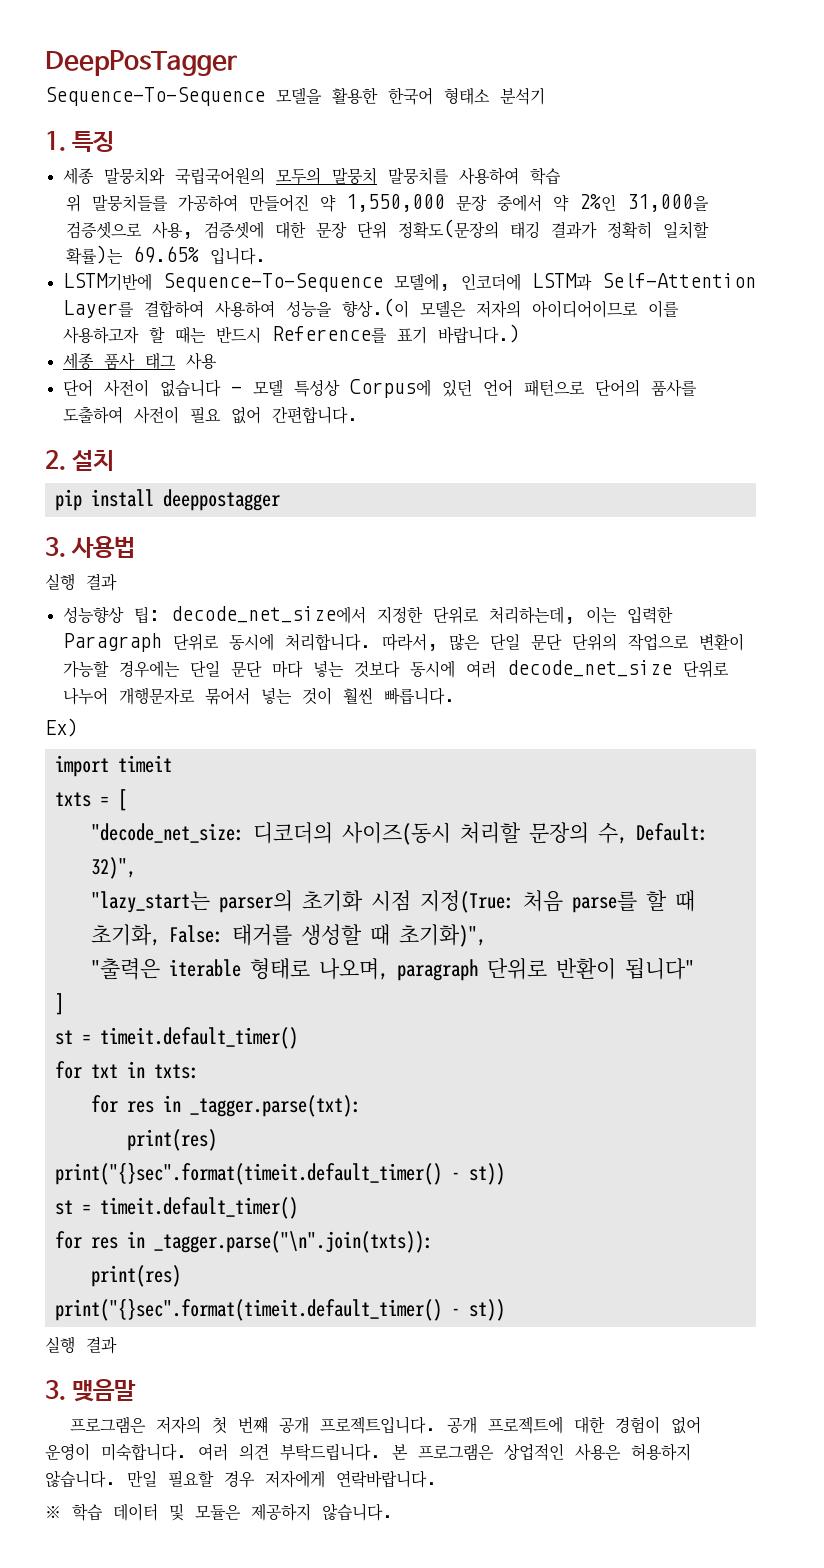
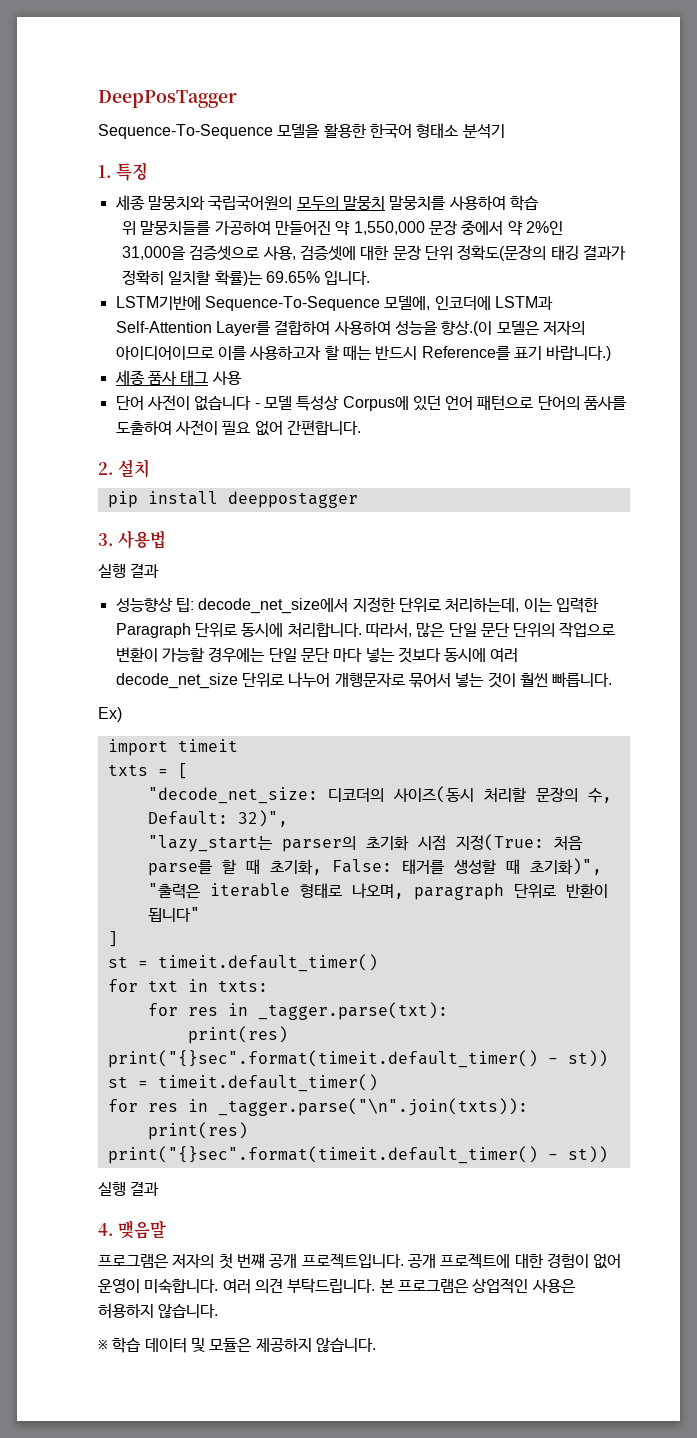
[45,1380,66,1400] 3. -> [98,1223,114,1236] 4.
[127,1470,437,1488] 만일 필요할 경우 저자에게 연락바랍니다. -> (219, 1310) none

